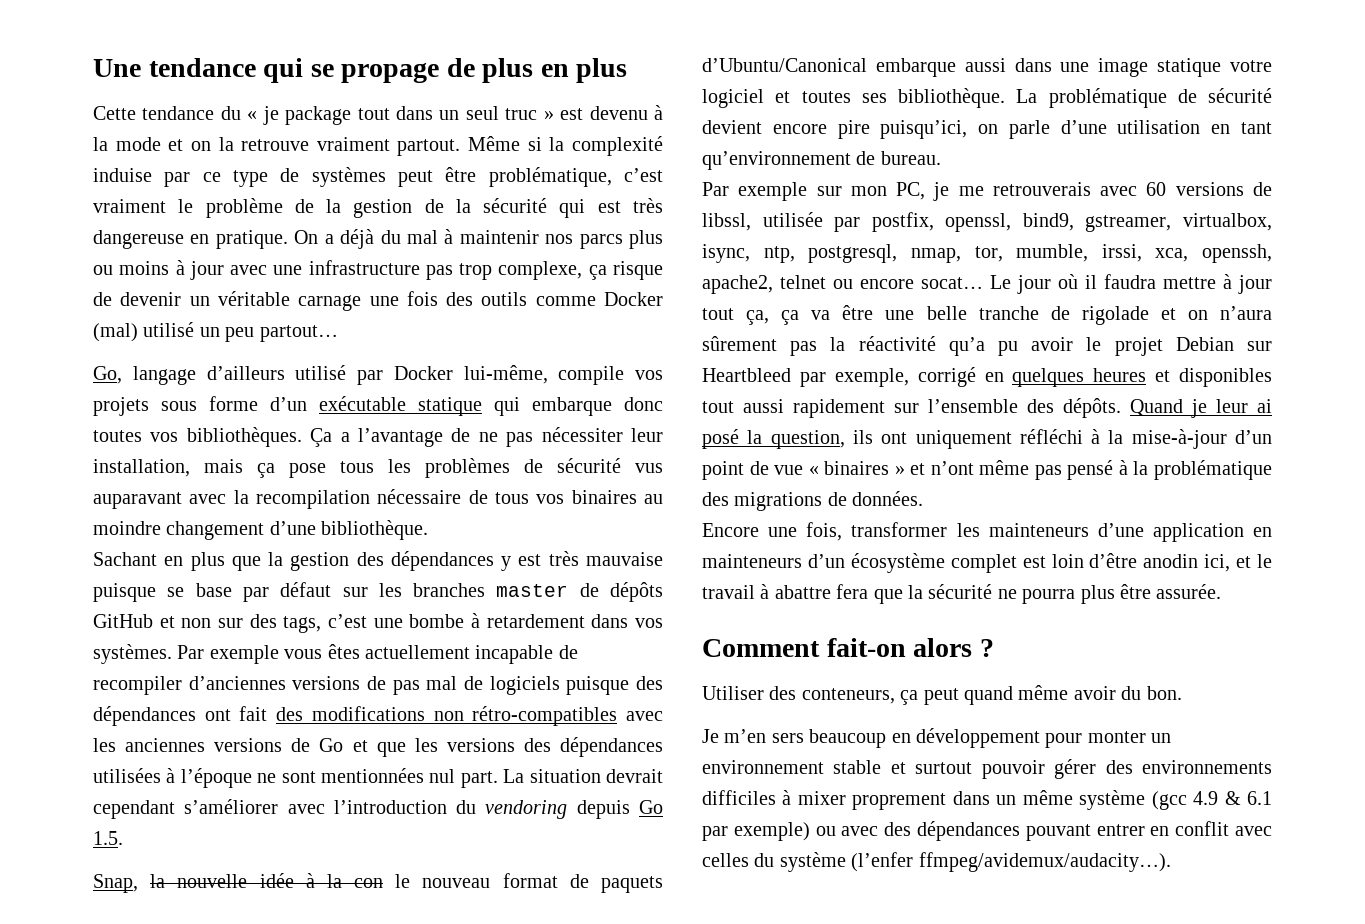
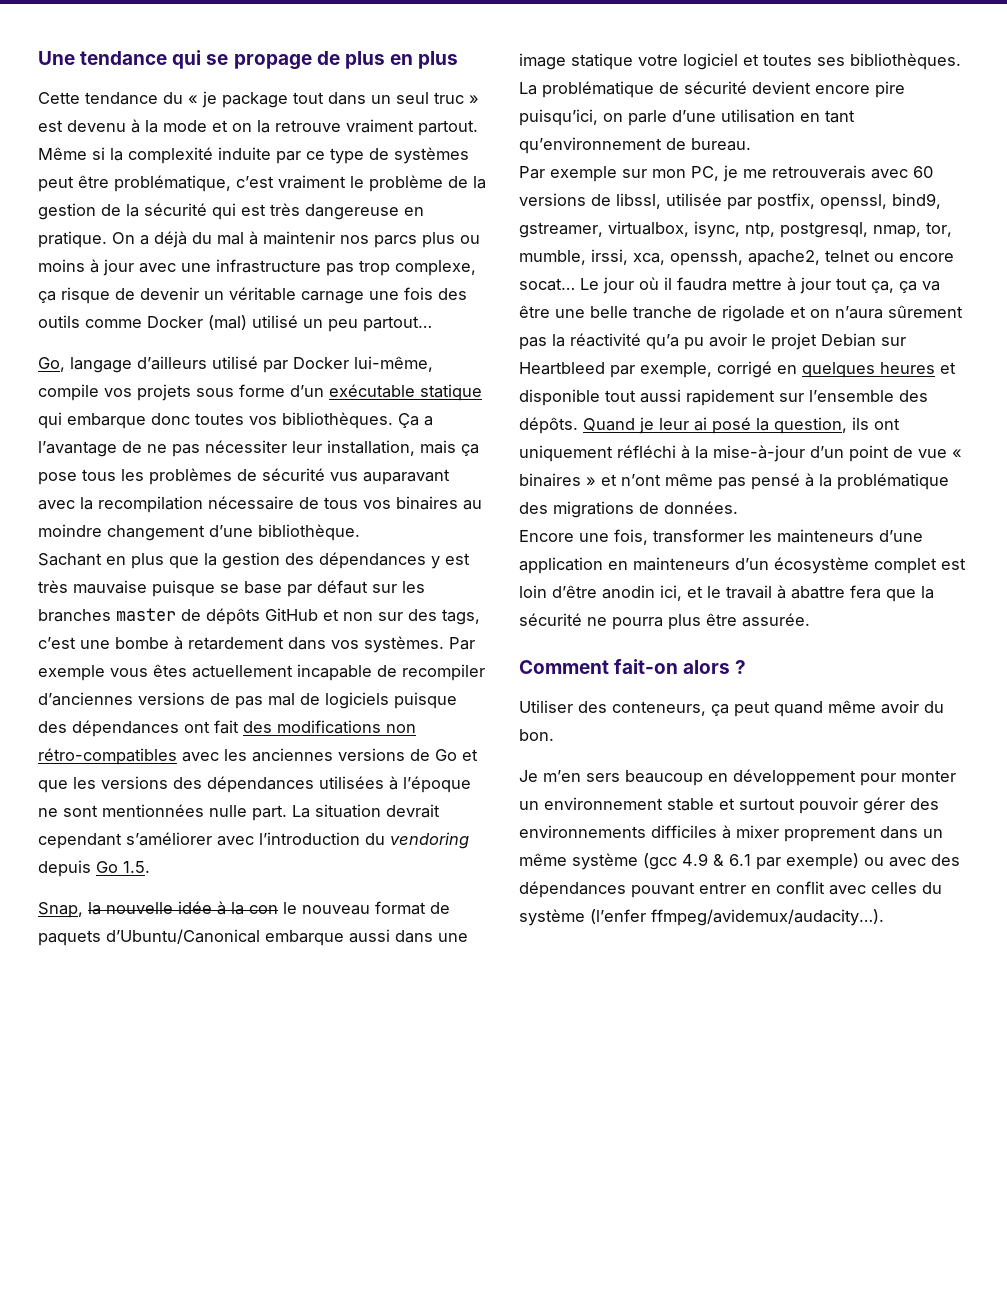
[93,168,152,182] induise -> [218,147,271,160] induite
[429,769,456,783] nul -> [209,805,247,817] nulle
[898,88,1005,108] bibliothèque. -> [850,53,961,70] bibliothèques.
[1179,368,1272,387] disponibles -> [519,389,600,406] disponible

